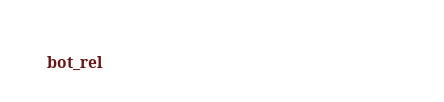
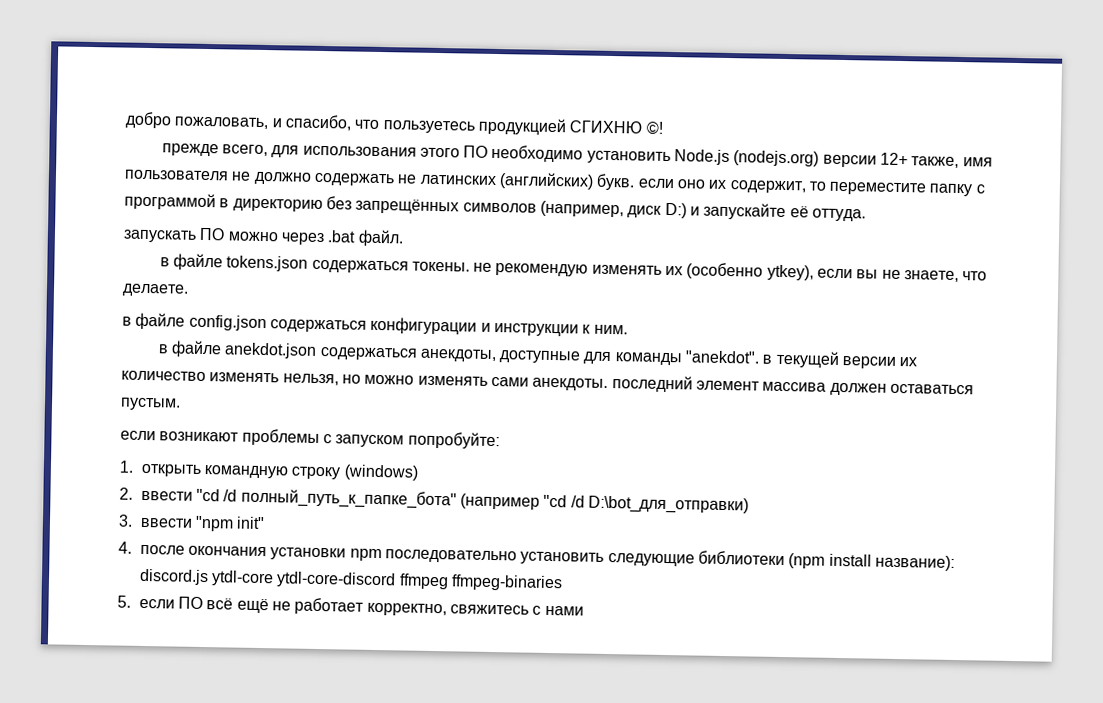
[47,56,103,71] bot_rel -> [125,111,663,136] [161,143,993,169] [124,169,985,197] [124,192,866,222] [123,227,404,247] [159,253,988,283] [122,283,189,297] [122,312,628,337] [157,340,918,369] [121,370,974,396] [120,397,181,411] [120,428,500,450] [119,460,419,481] [119,487,749,515] [118,514,266,532] [118,541,955,571] [138,568,563,592] [117,595,584,617] добро пожаловать, и спасибо, что пользуетесь продукцией СГИХНЮ ©! // прежде всего, для использования этого ПО необходимо установить Node.js (nodejs.org) версии 12+ также, имя пользователя не должно содержать не латинских (английских) букв. если оно их содержит, то переместите папку с программой в директорию без запрещённых символов (например, диск D:) и запускайте её оттуда. // запускать ПО можно через .bat файл. // в файле tokens.json содержаться токены. не рекомендую изменять их (особенно ytkey), если вы не знаете, что делаете. // в файле config.json содержаться конфигурации и инструкции к ним. // в файле anekdot.json содержаться анекдоты, доступные для команды "anekdot". в текущей версии их количество изменять нельзя, но можно изменять сами анекдоты. последний элемент массива должен оставаться пустым. // если возникают проблемы с запуском попробуйте: // 1. открыть командную строку (windows) // 2. ввести "cd /d полный_путь_к_папке_бота" (например "cd /d D:\bot_для_отправки) // 3. ввести "npm init" // 4. после окончания установки npm последовательно установить следующие библиотеки (npm install название): discord.js ytdl-core ytdl-core-discord ffmpeg ffmpeg-binaries // 5. если ПО всё ещё не работает корректно, свяжитесь с нами

